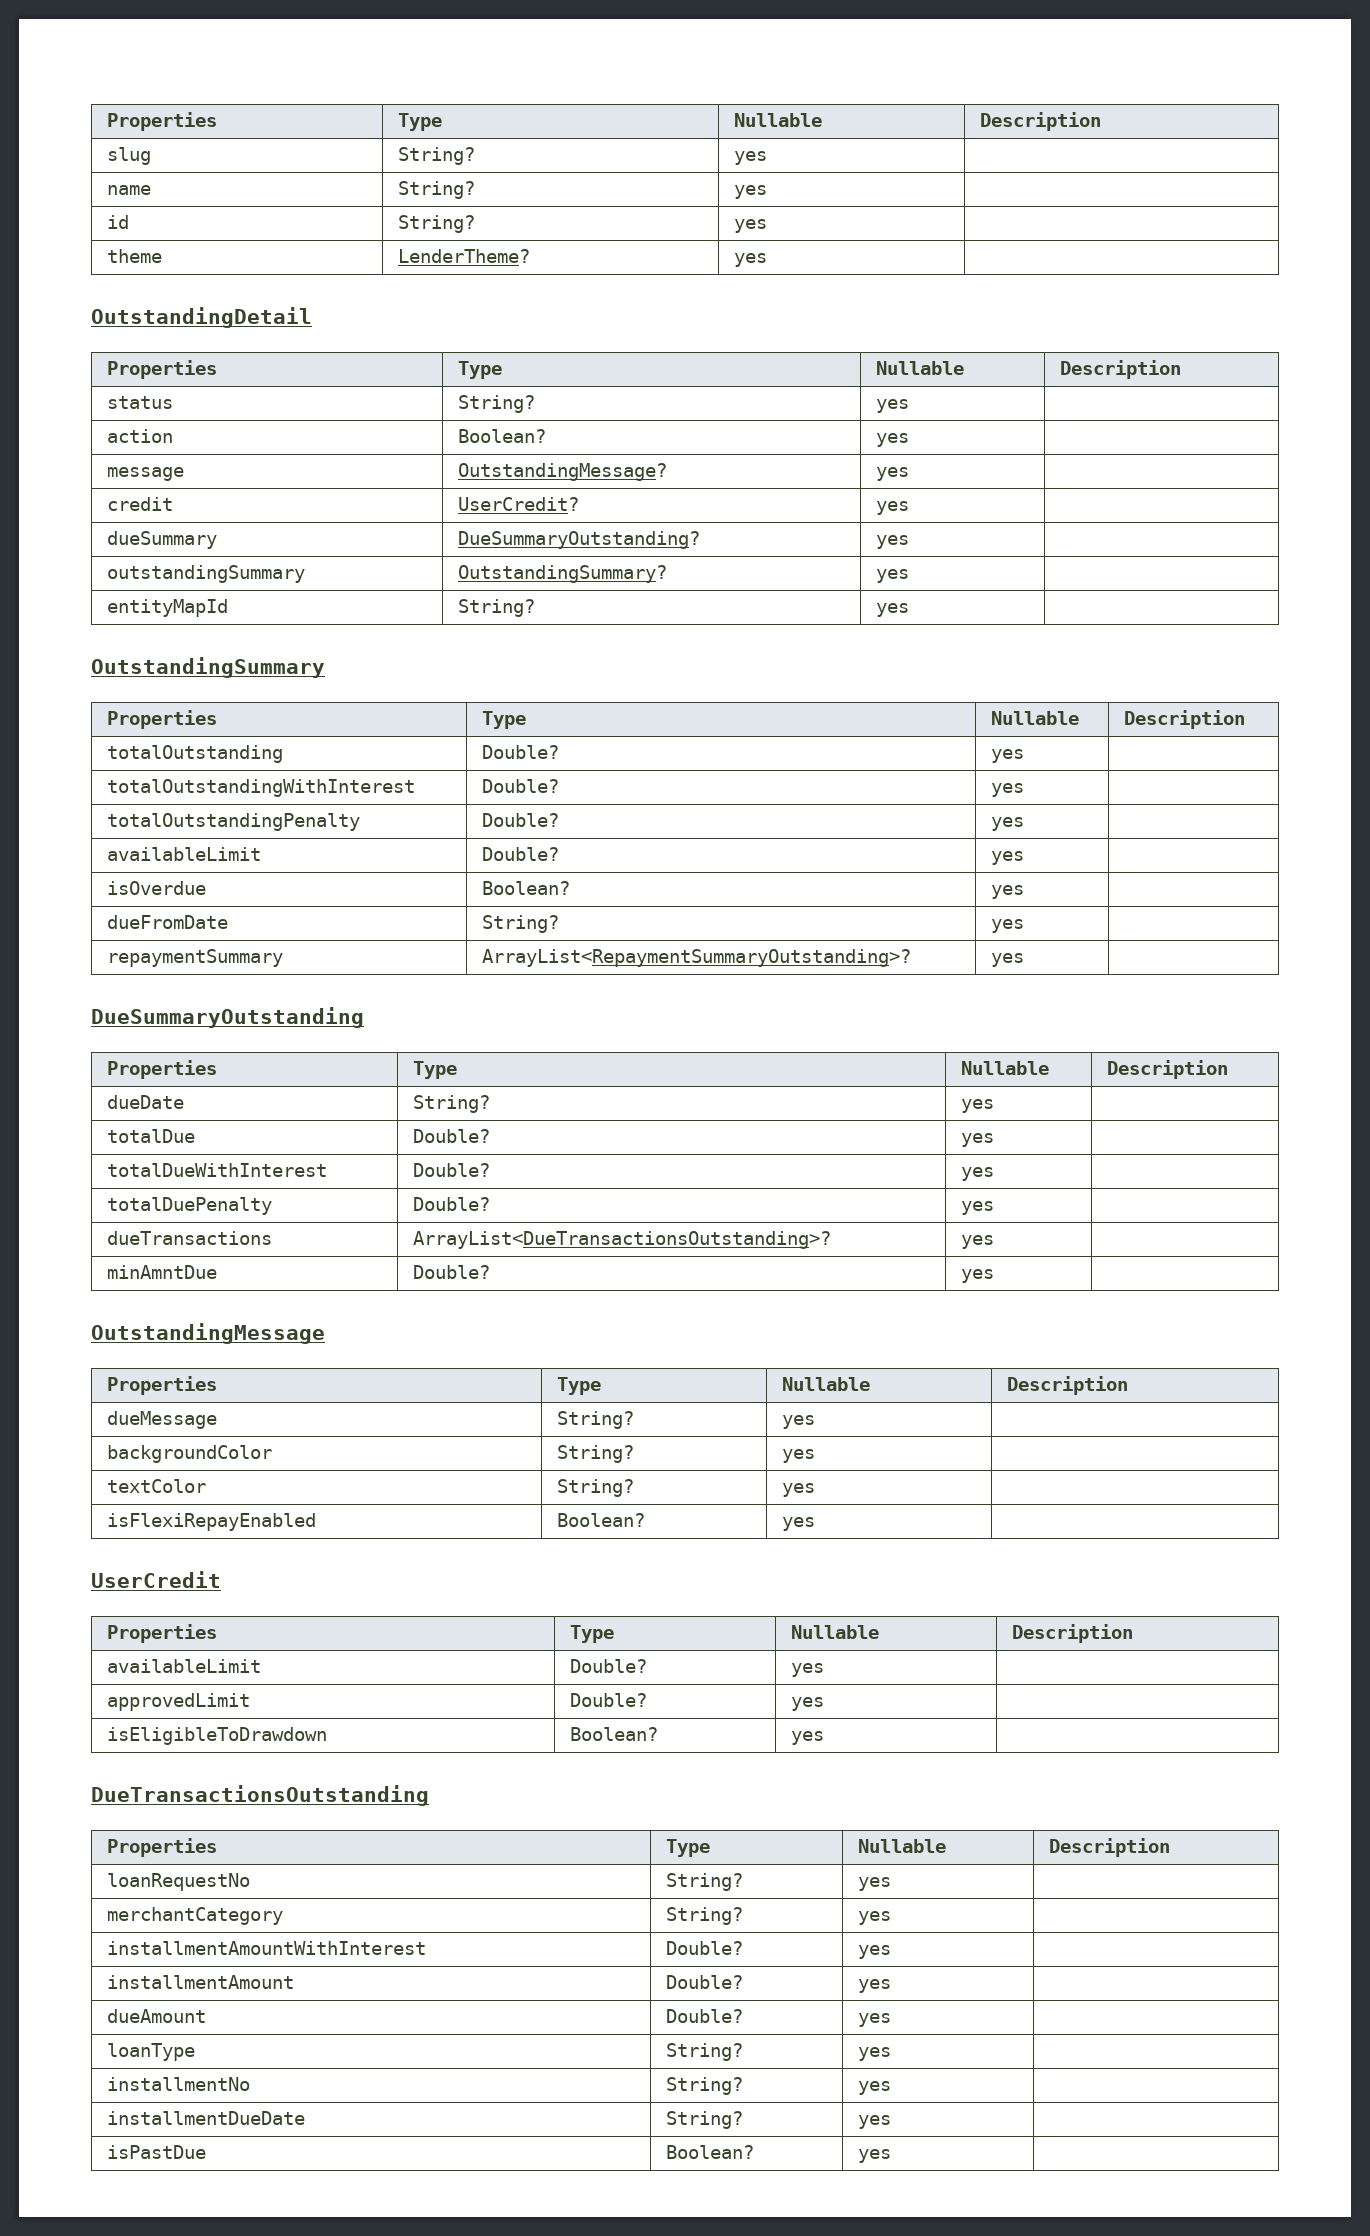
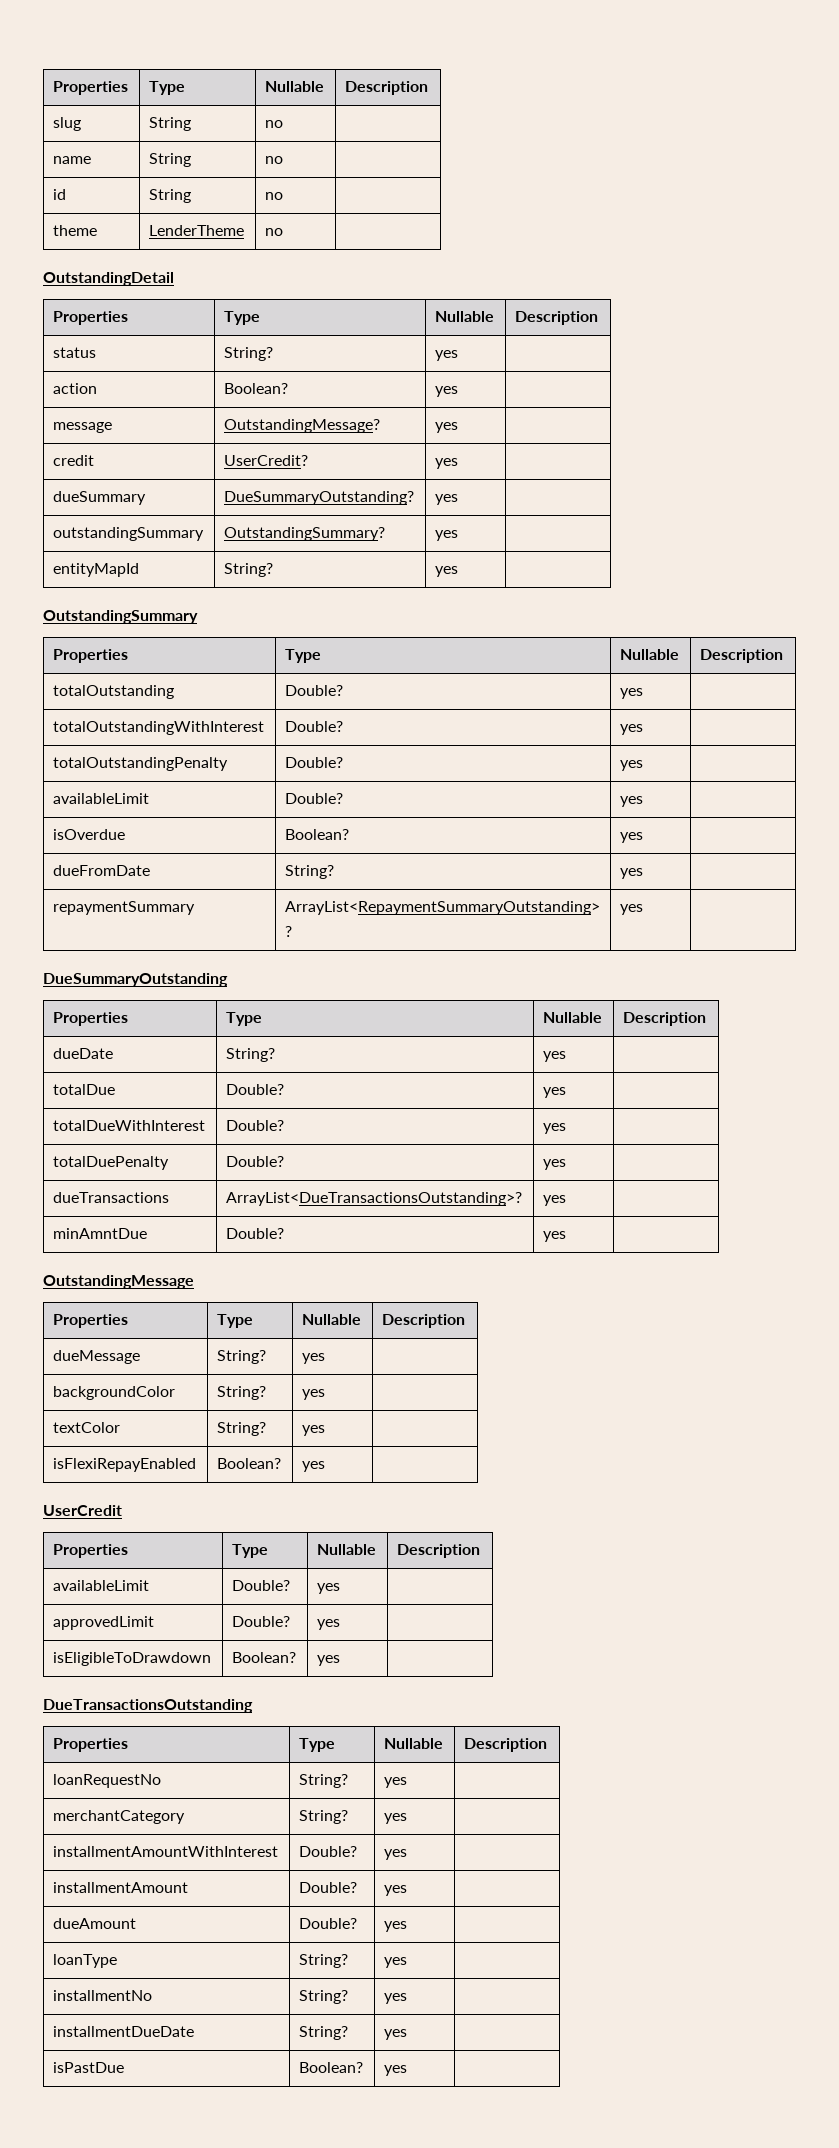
[397,147,475,165] [733,151,767,165] String? | yes -> [149,117,192,131] [265,120,284,128] String | no
[397,181,475,199] [733,185,767,199] String? | yes -> [149,153,192,167] [265,156,284,164] String | no
[397,215,475,233] [733,219,767,233] String? | yes -> [149,189,192,203] [265,192,284,200] String | no
[397,249,530,263] [733,253,767,267] LenderTheme? | yes -> [149,225,245,236] [265,228,284,236] LenderTheme | no

